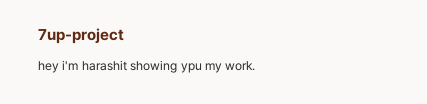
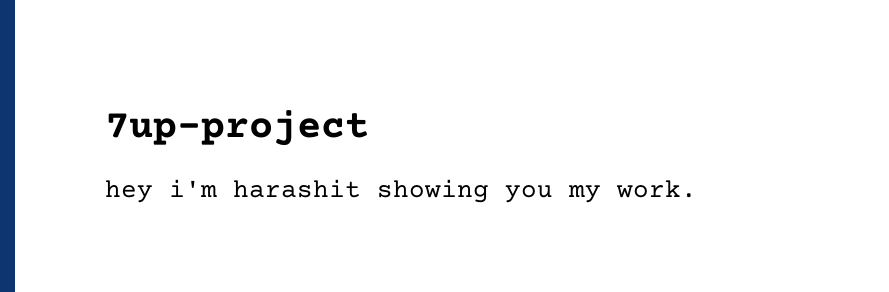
[180,63,202,73] ypu -> [505,185,553,203] you

